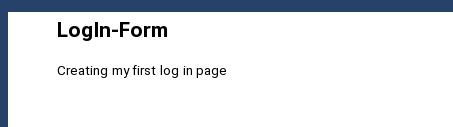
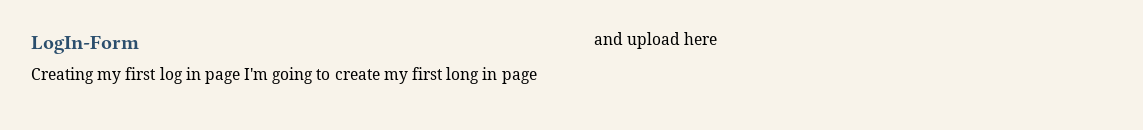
(228, 73) none -> [244,67,537,84] [594,32,718,49] I'm going to create my first long in page and upload here

